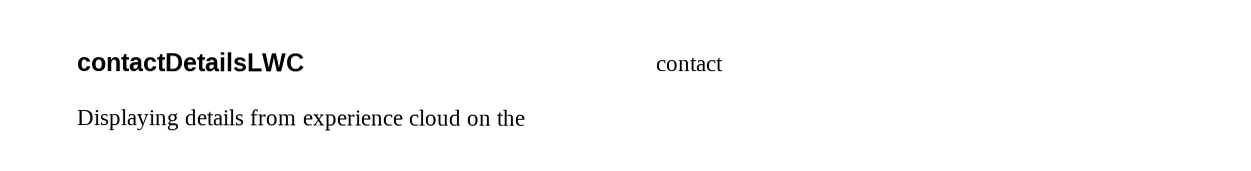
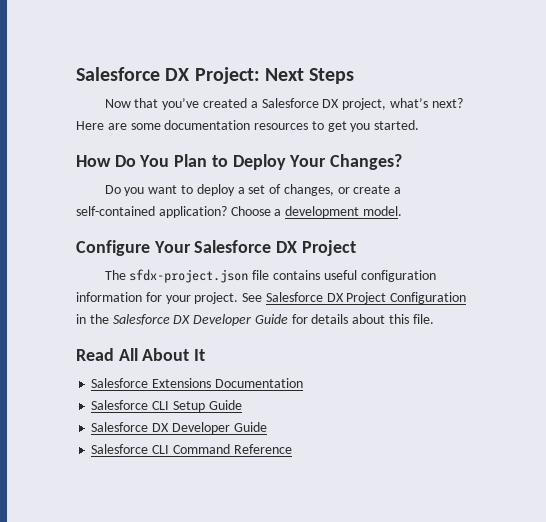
[77,52,305,72] [76,109,526,131] [656,57,724,72] contactDetailsLWC // Displaying details from experience cloud on the contact -> [76,67,355,84] [104,98,463,110] [76,120,420,132] [76,154,403,170] [104,184,402,196] [76,206,402,218] [76,240,356,256] [104,269,436,283] [76,292,467,304] [76,314,434,326] [76,348,206,361] [91,378,303,388] [91,400,242,412] [91,422,267,434] [91,444,292,454] Salesforce DX Project: Next Steps // Now that you’ve created a Salesforce DX project, what’s next? Here are some documentation resources to get you started. // How Do You Plan to Deploy Your Changes? // Do you want to deploy a set of changes, or create a self-contained application? Choose a development model. // Configure Your Salesforce DX Project // The sfdx-project.json file contains useful configuration information for your project. See Salesforce DX Project Configuration in the Salesforce DX Developer Guide for details about this file. // Read All About It // Salesforce Extensions Documentation // Salesforce CLI Setup Guide // Salesforce DX Developer Guide // Salesforce CLI Command Reference

